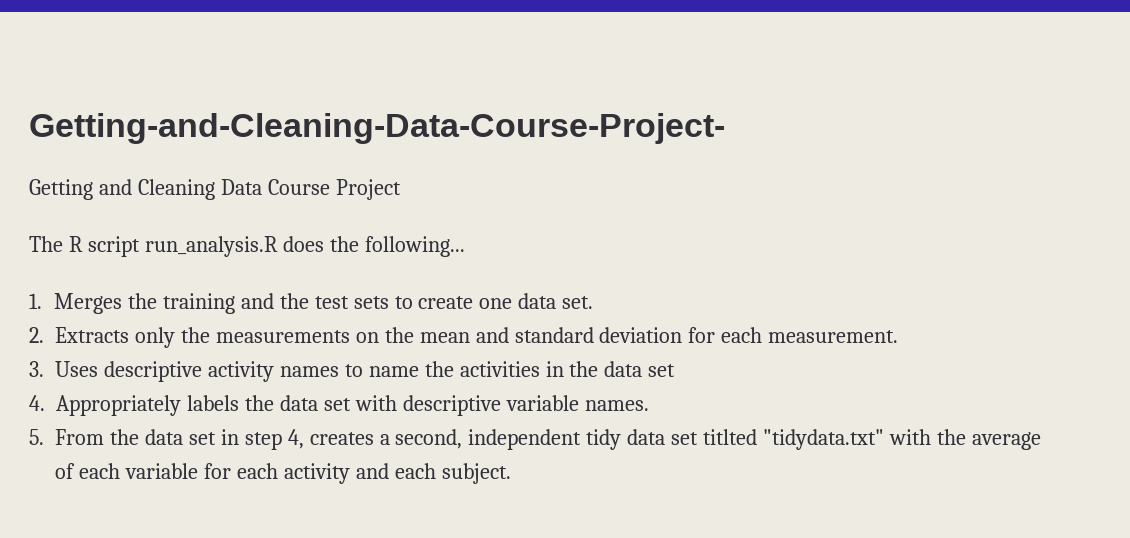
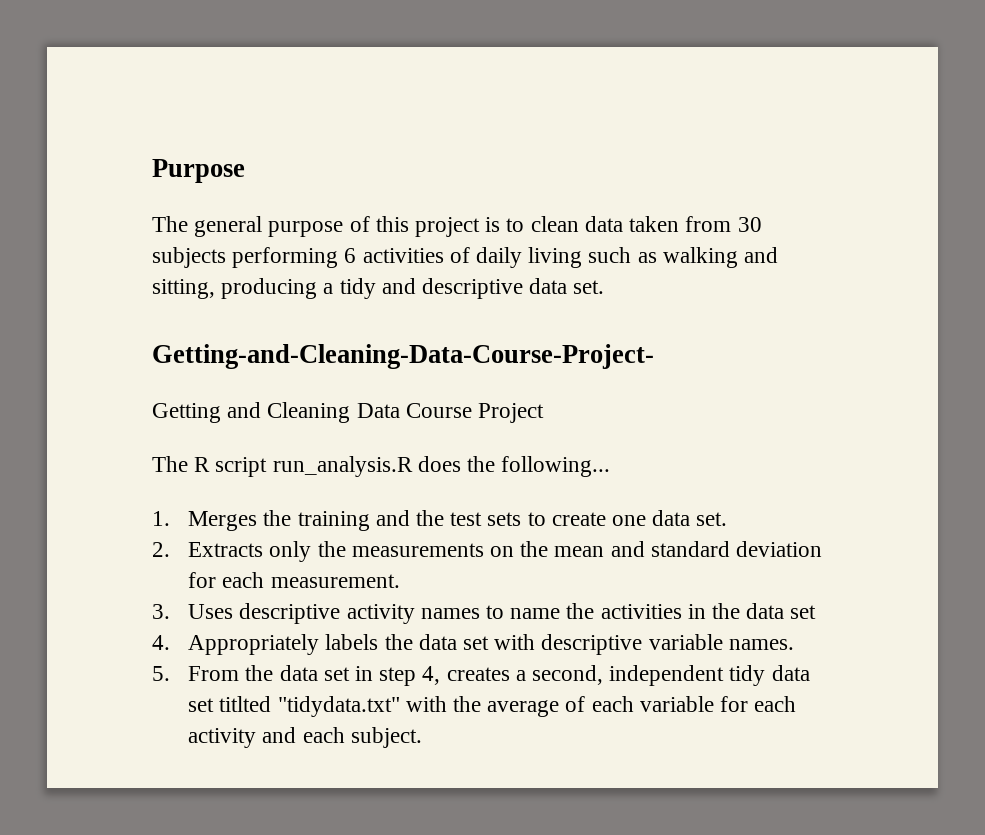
(29, 128) none -> [152,159,245,183] [152,216,762,237] [152,247,779,268] [152,278,605,299] Purpose // The general purpose of this project is to clean data taken from 30 subjects performing 6 activities of daily living such as walking and sitting, producing a tidy and descriptive data set. //

